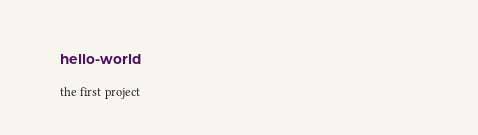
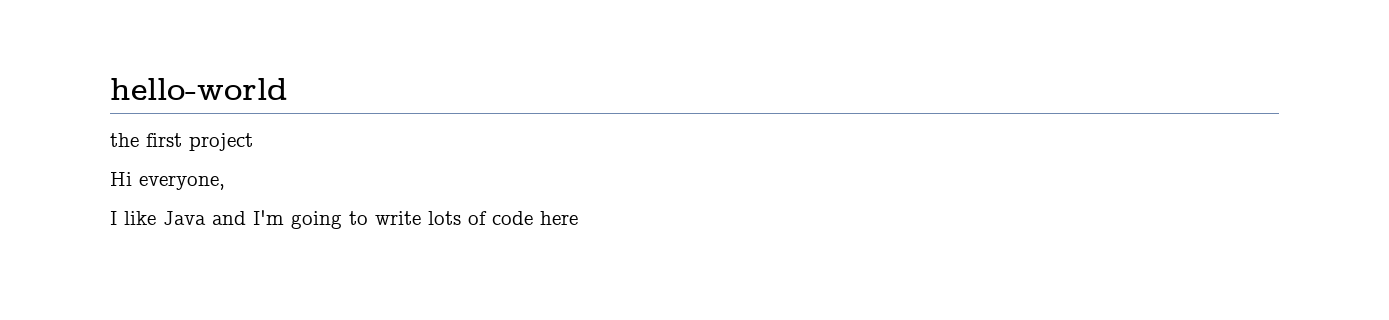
(140, 93) none -> [110,172,225,190] [110,210,578,229] // Hi everyone, // I like Java and I'm going to write lots of code here

